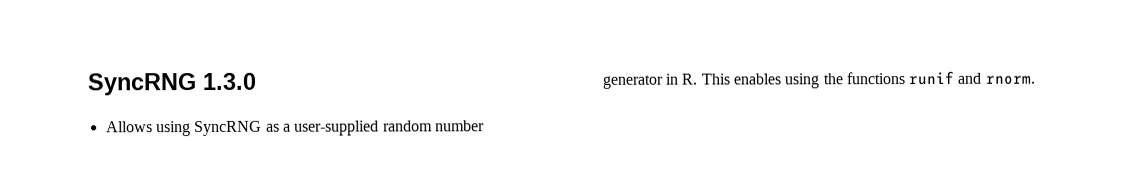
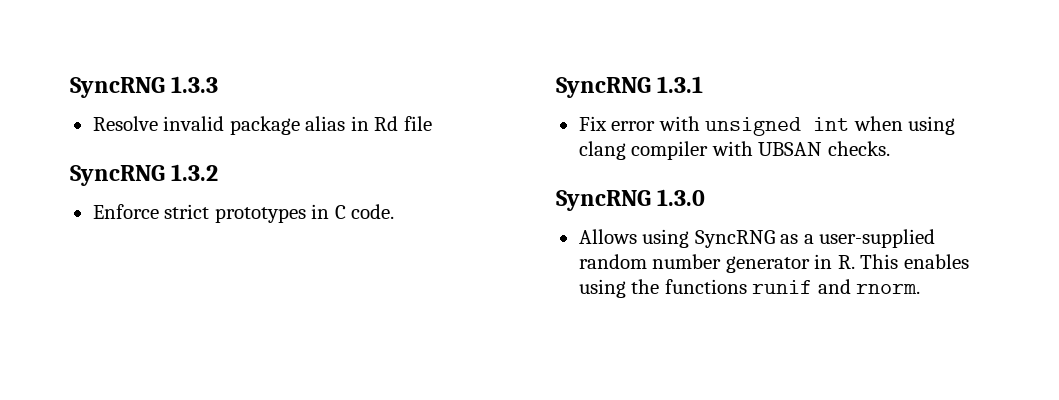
[87,73,197,96] SyncRNG -> [70,76,219,98] [92,116,432,135] [70,164,219,186] [92,204,395,223] [556,76,704,98] [578,116,956,136] [578,141,890,160] [556,190,651,211] SyncRNG 1.3.3 // Resolve invalid package alias in Rd file // SyncRNG 1.3.2 // Enforce strict prototypes in C code. // SyncRNG 1.3.1 // Fix error with unsigned int when using clang compiler with UBSAN checks. // SyncRNG

